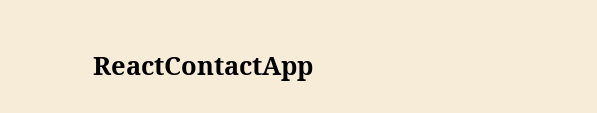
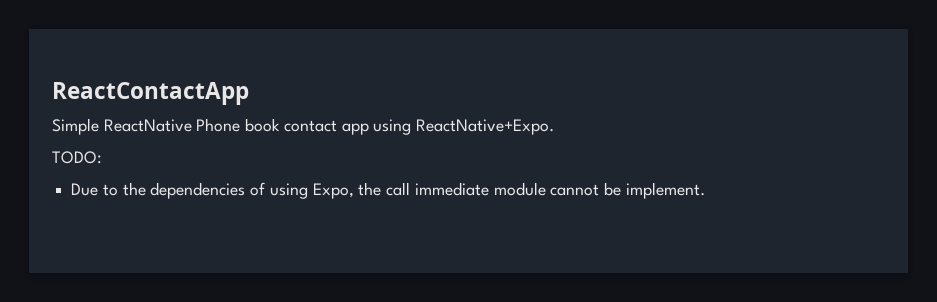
(313, 69) none -> [52,118,555,135] [52,151,102,164] [71,182,705,199] // Simple ReactNative Phone book contact app using ReactNative+Expo. // TODO: // Due to the dependencies of using Expo, the call immediate module cannot be implement.

